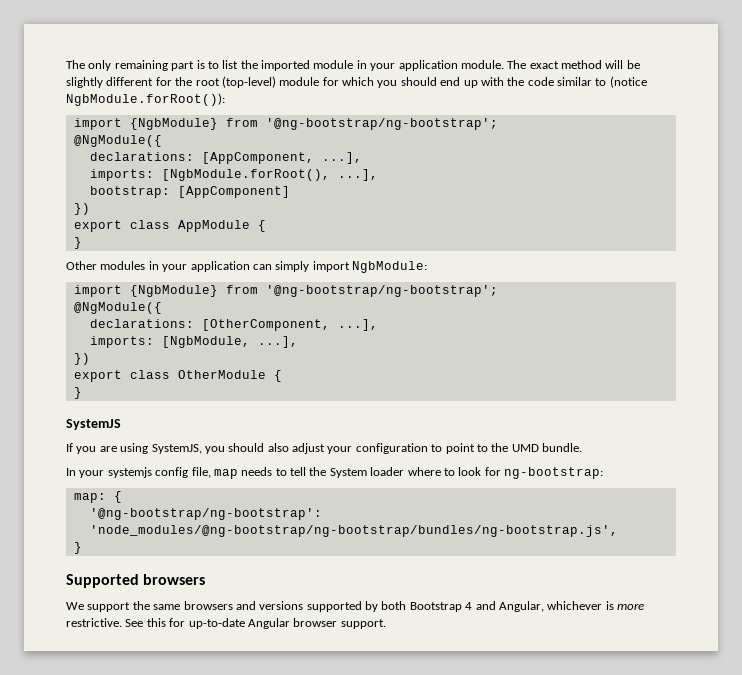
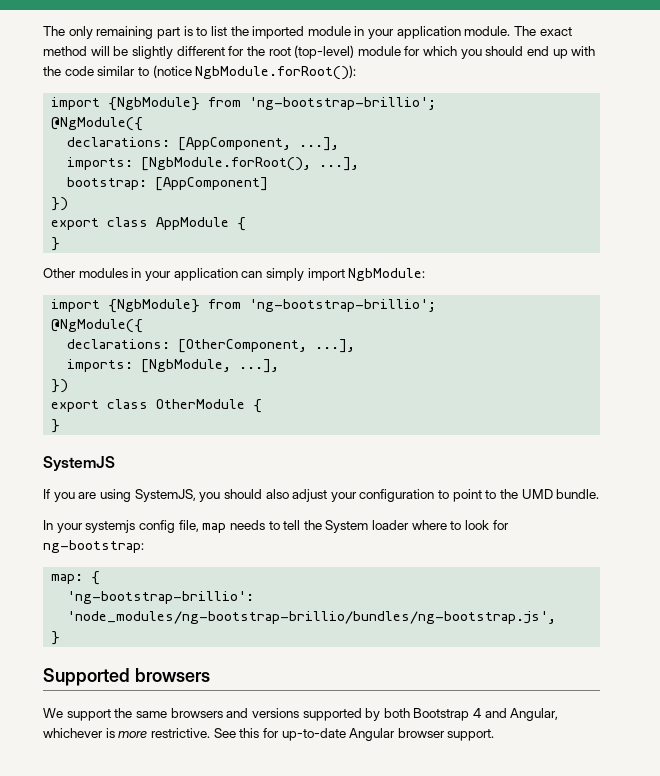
[265,118,498,130] '@ng-bootstrap/ng-bootstrap'; -> [249,97,437,110] 'ng-bootstrap-brillio';
[265,285,498,297] '@ng-bootstrap/ng-bootstrap'; -> [249,299,437,312] 'ng-bootstrap-brillio';
[89,508,322,520] [89,525,618,537] '@ng-bootstrap/ng-bootstrap': 'node_modules/@ng-bootstrap/ng-bootstrap/bundles/ng-bootstrap.js', -> [67,591,255,604] [67,611,557,624] 'ng-bootstrap-brillio': 'node_modules/ng-bootstrap-brillio/bundles/ng-bootstrap.js',

